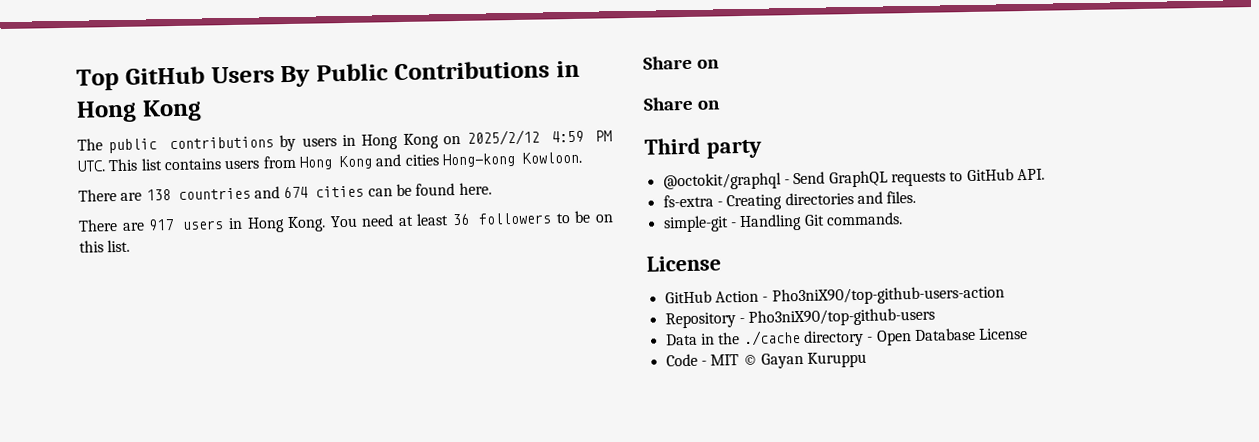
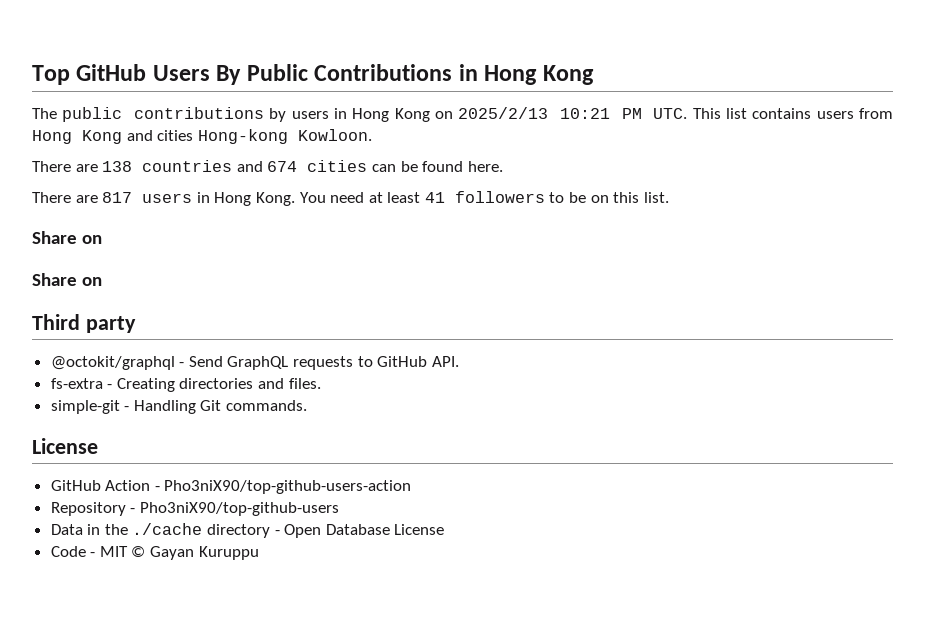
[466,129,584,146] 2025/2/12 4:59 -> [458,107,611,119] 2025/2/13 10:21
[148,219,175,231] 917 -> [102,192,133,203] 817
[451,213,470,226] 36 -> [424,192,445,203] 41

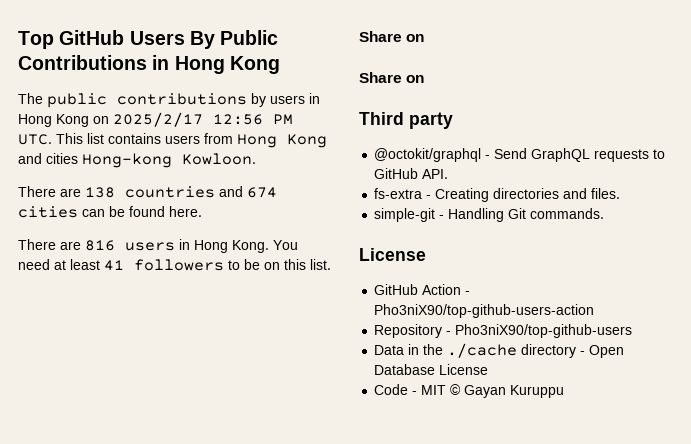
[458,107,611,119] 2025/2/13 10:21 -> [113,112,263,127] 2025/2/17 12:56
[102,192,133,203] 817 -> [85,240,115,251] 816

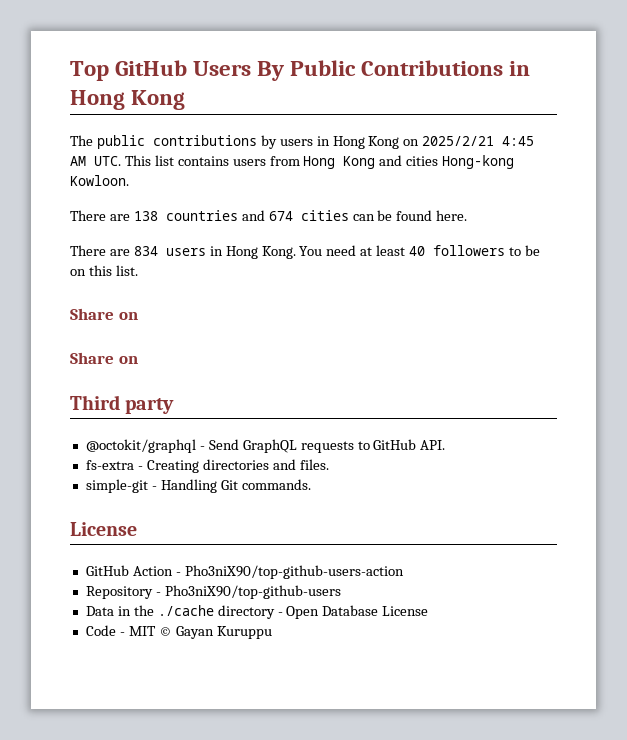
[113,112,293,127] 2025/2/17 12:56 PM -> [422,136,535,146] [70,156,86,166] 2025/2/21 4:45 AM
[85,240,115,251] 816 -> [133,246,158,256] 834
[104,260,124,271] 41 -> [409,246,426,256] 40

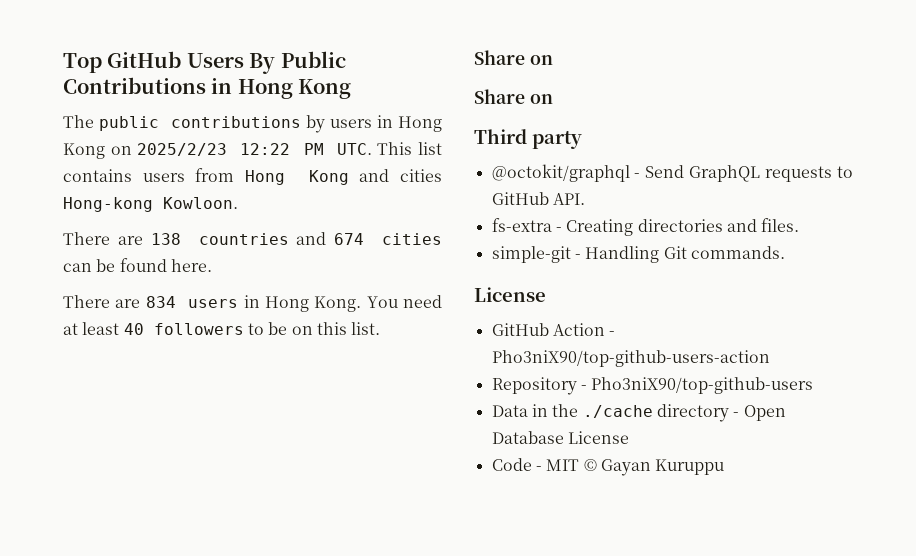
[422,136,535,146] [70,156,86,166] 2025/2/21 4:45 AM -> [137,143,324,156] 2025/2/23 12:22 PM

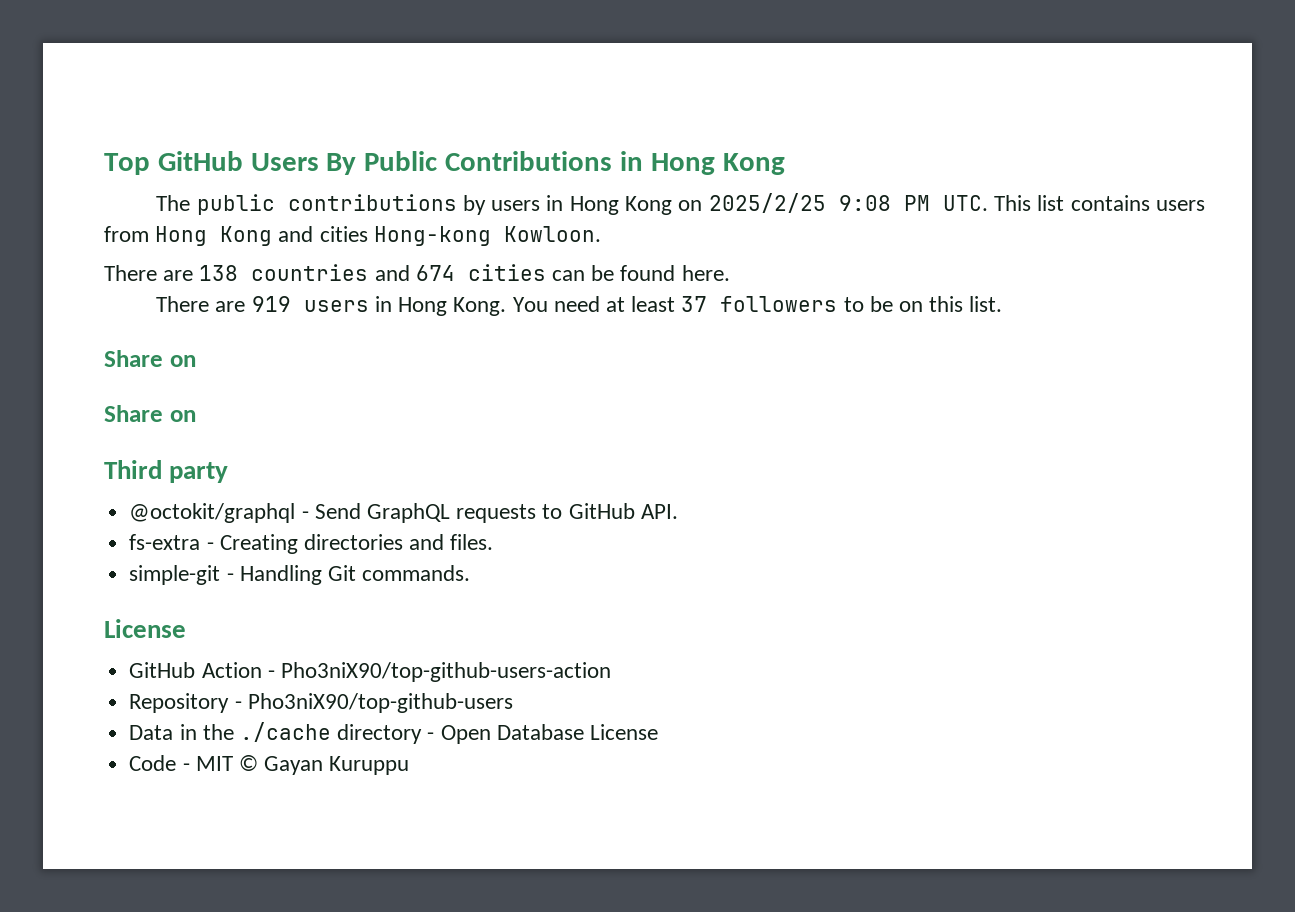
[137,143,291,156] 2025/2/23 12:22 -> [708,193,891,213] 2025/2/25 9:08
[145,296,176,308] 834 -> [251,296,291,312] 919
[123,323,144,335] 40 -> [681,296,708,312] 37

